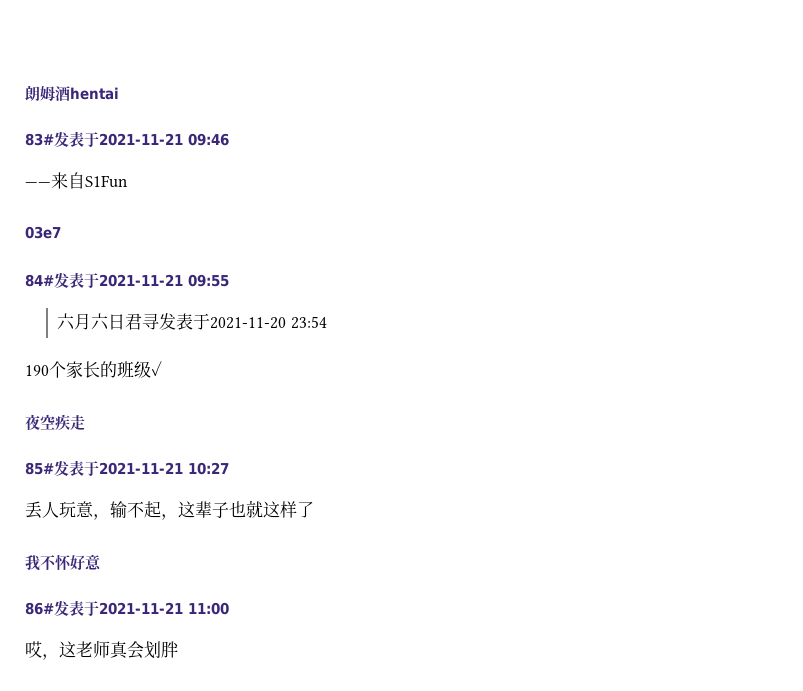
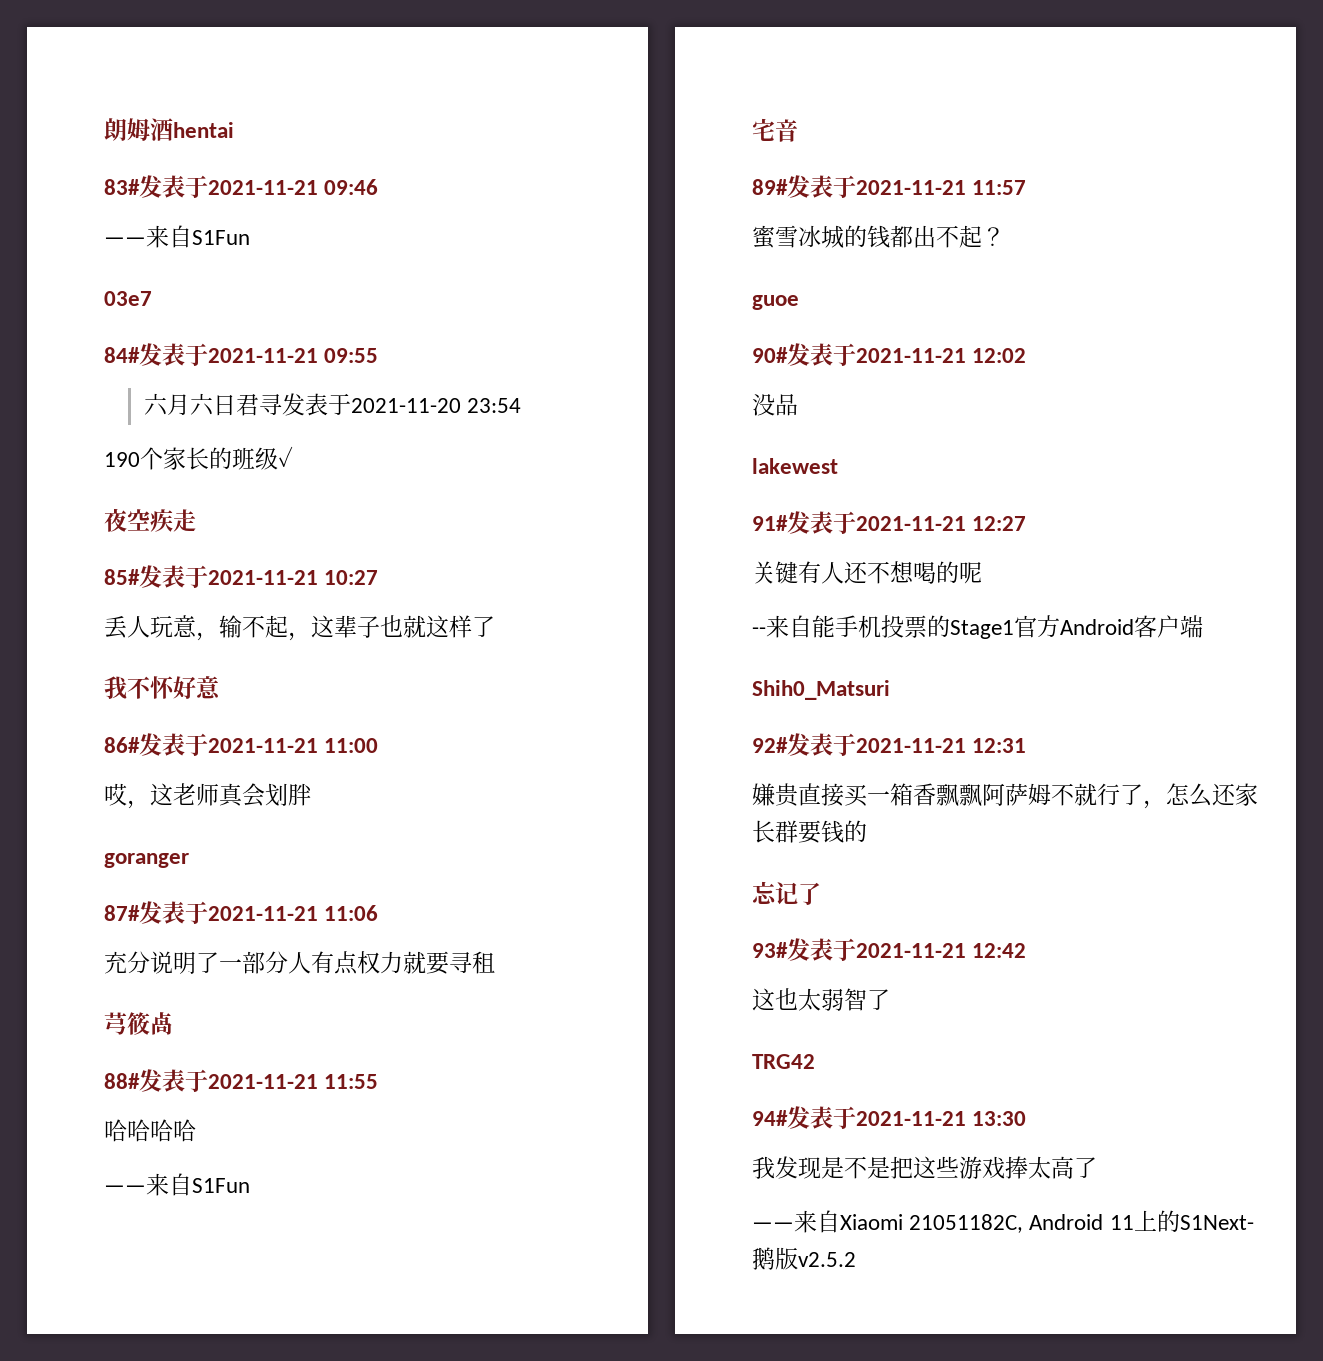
(179, 649) none -> [104,853,189,868] [104,901,379,924] [104,951,495,975] [104,1012,173,1035] [104,1069,379,1092] [104,1119,196,1142] [104,1173,250,1196] [752,118,798,142] [752,175,1027,198] [752,225,1005,249] [752,295,799,310] [752,343,1027,366] [752,393,798,416] [752,458,838,474] [752,511,1027,534] [752,561,982,584] [752,615,1203,639] [752,680,890,700] [752,733,1027,756] [752,783,1258,809] [752,820,867,844] [752,881,821,905] [752,938,1027,961] [752,988,890,1011] [752,1054,815,1069] [752,1106,1027,1129] [752,1156,1097,1179] [752,1210,1254,1233] [752,1247,856,1270] // goranger // 87#发表于2021-11-21 11:06 // 充分说明了一部分人有点权力就要寻租 // 芎筱卨 // 88#发表于2021-11-21 11:55 // 哈哈哈哈 // ——来自S1Fun // 宅音 // 89#发表于2021-11-21 11:57 // 蜜雪冰城的钱都出不起？ // guoe // 90#发表于2021-11-21 12:02 // 没品 // lakewest // 91#发表于2021-11-21 12:27 // 关键有人还不想喝的呢 // --来自能手机投票的Stage1官方Android客户端 // Shih0_Matsuri // 92#发表于2021-11-21 12:31 // 嫌贵直接买一箱香飘飘阿萨姆不就行了，怎么还家长群要钱的 // 忘记了 // 93#发表于2021-11-21 12:42 // 这也太弱智了 // TRG42 // 94#发表于2021-11-21 13:30 // 我发现是不是把这些游戏捧太高了 // ——来自Xiaomi 21051182C, Android 11上的S1Next-鹅版v2.5.2

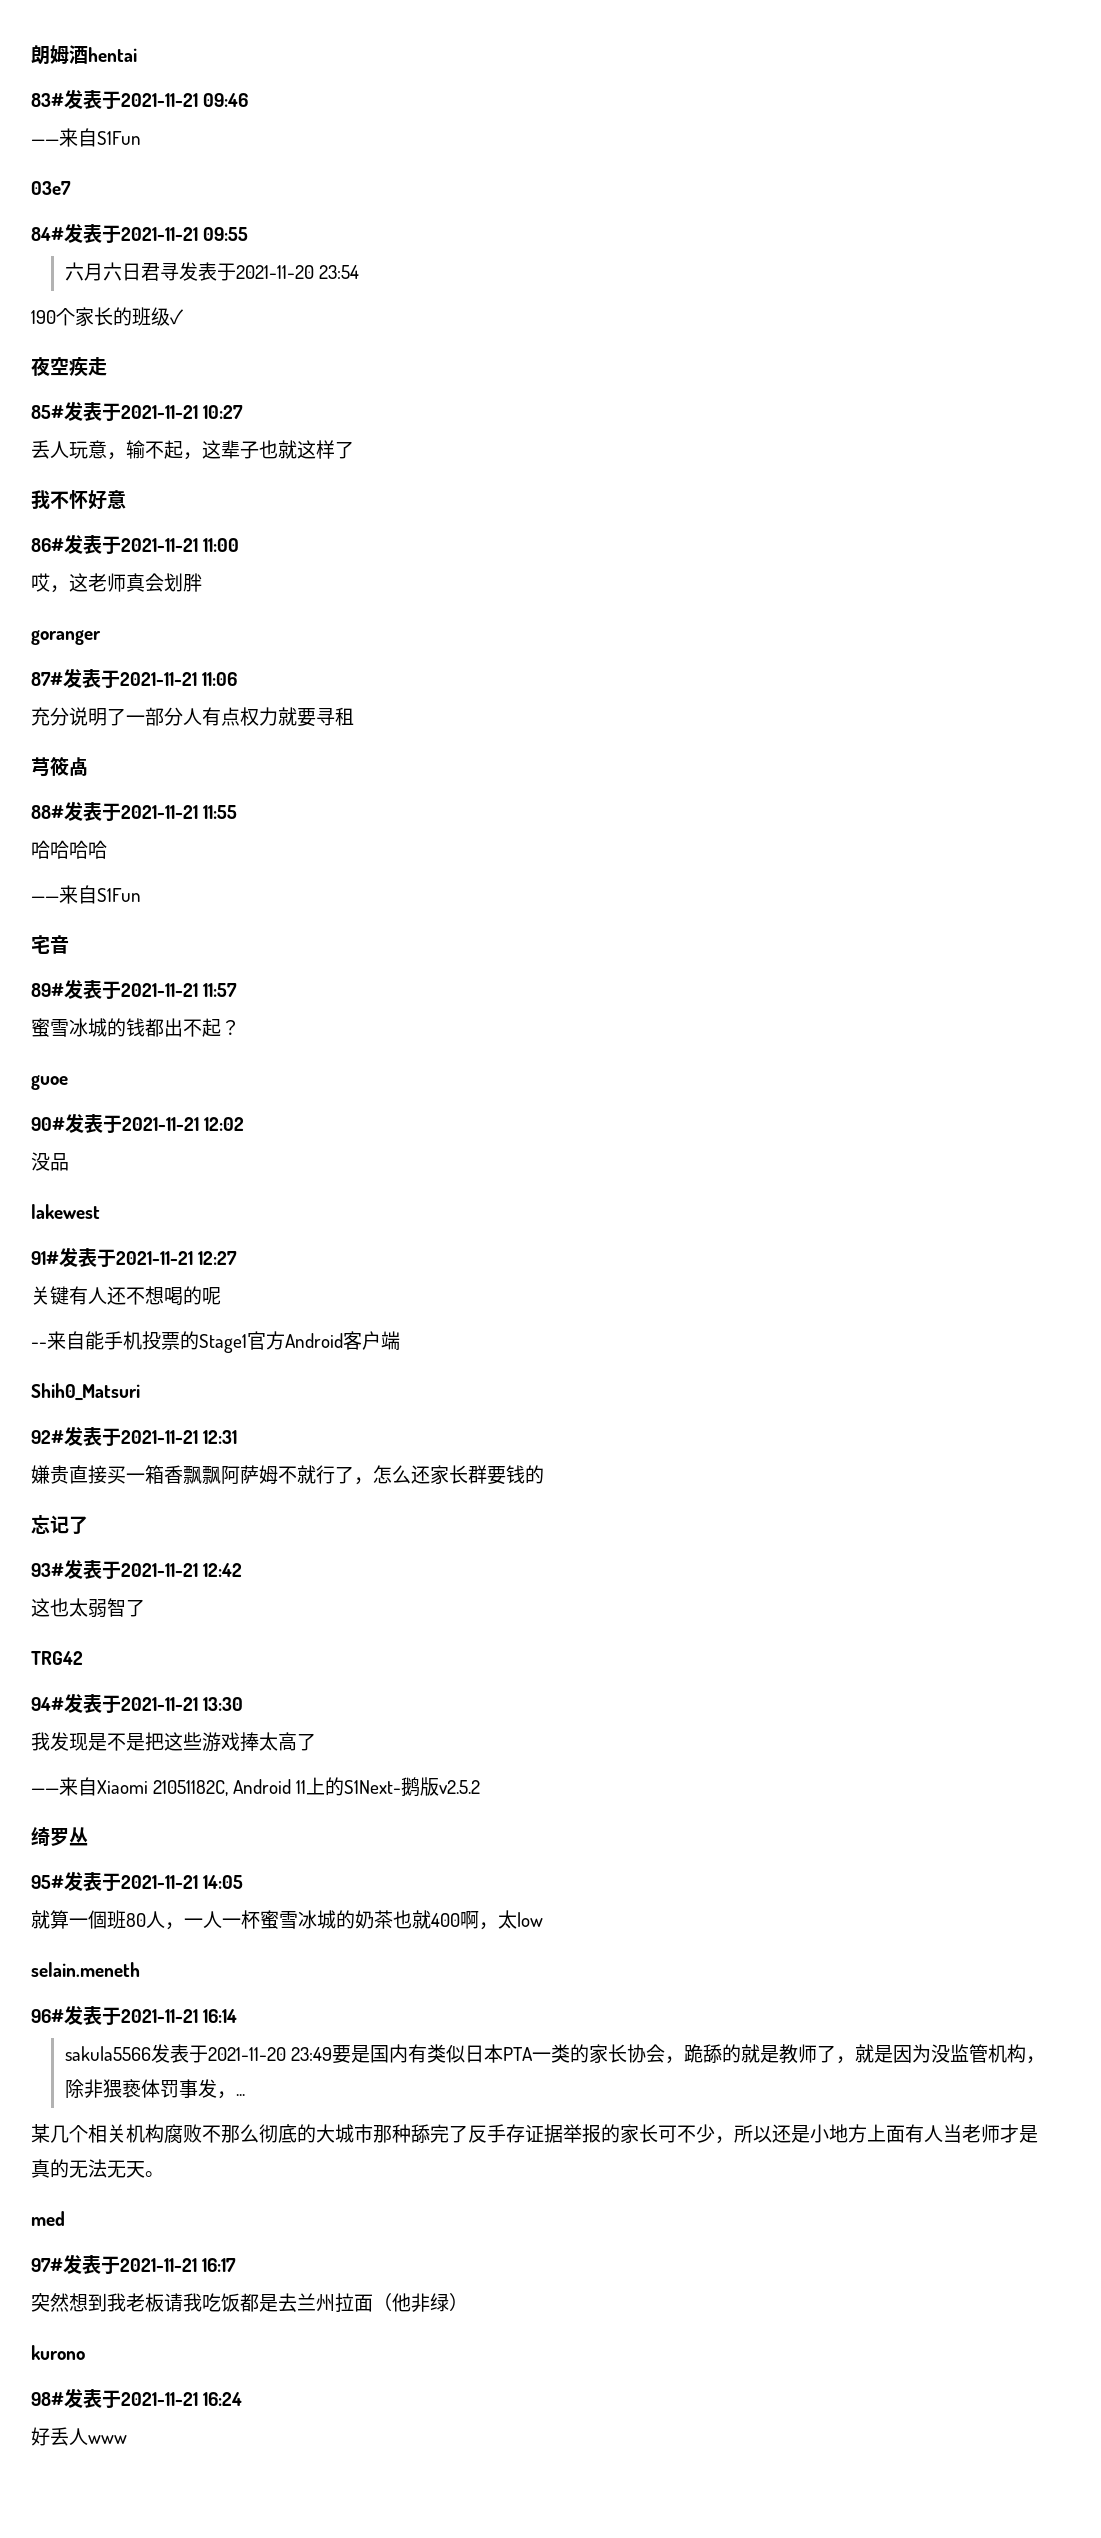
(856, 1259) none -> [31,1827,88,1846] [31,1871,244,1891] [31,1910,543,1930] [31,1962,140,1977] [31,2005,238,2025] [64,2044,1045,2064] [64,2079,245,2099] [31,2124,1038,2144] [31,2159,164,2178] [31,2211,65,2226] [31,2254,237,2274] [31,2293,468,2313] [31,2345,85,2360] [31,2388,243,2408] [31,2427,127,2446] // 绮罗丛 // 95#发表于2021-11-21 14:05 // 就算一個班80人，一人一杯蜜雪冰城的奶茶也就400啊，太low // selain.meneth // 96#发表于2021-11-21 16:14 // sakula5566发表于2021-11-20 23:49要是国内有类似日本PTA一类的家长协会，跪舔的就是教师了，就是因为没监管机构，除非猥亵体罚事发，... // 某几个相关机构腐败不那么彻底的大城市那种舔完了反手存证据举报的家长可不少，所以还是小地方上面有人当老师才是真的无法无天。 // med // 97#发表于2021-11-21 16:17 // 突然想到我老板请我吃饭都是去兰州拉面（他非绿） // kurono // 98#发表于2021-11-21 16:24 // 好丢人www

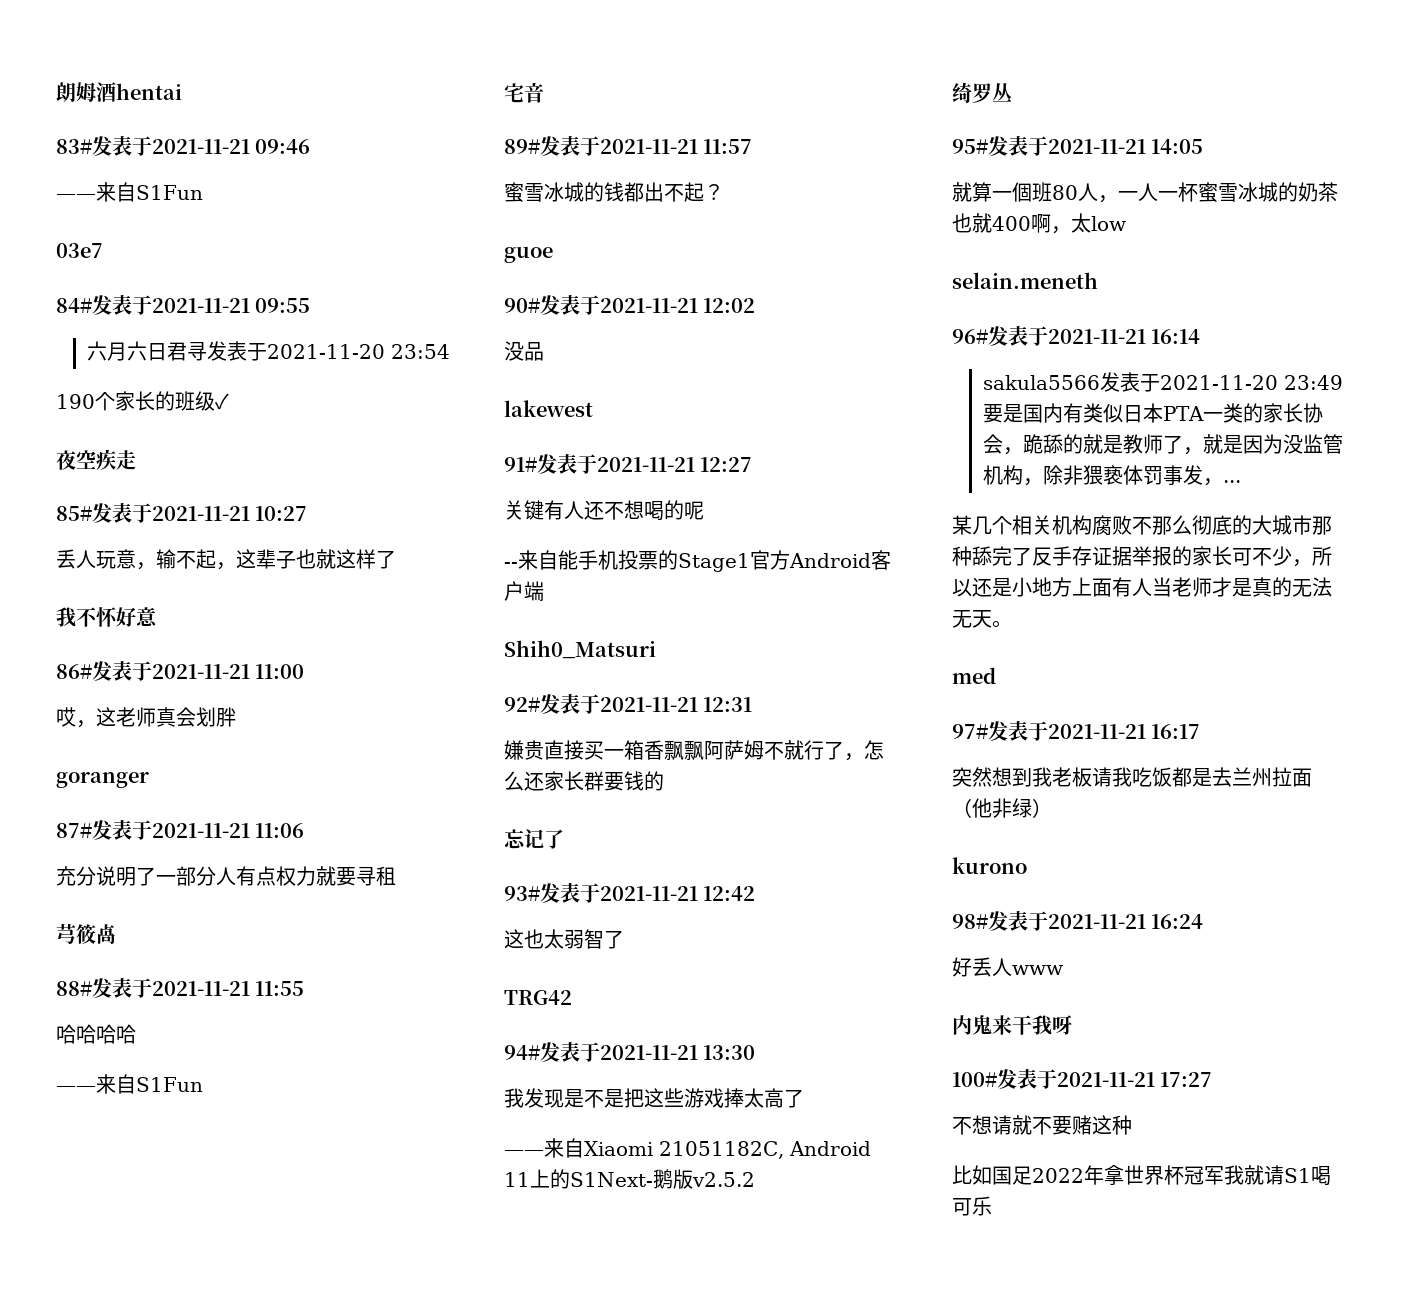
(127, 2439) none -> [952,1015,1072,1035] [952,1069,1213,1089] [952,1115,1132,1135] [952,1165,1331,1186] [952,1196,992,1216] // 内鬼来干我呀 // 100#发表于2021-11-21 17:27 // 不想请就不要赌这种 // 比如国足2022年拿世界杯冠军我就请S1喝可乐

